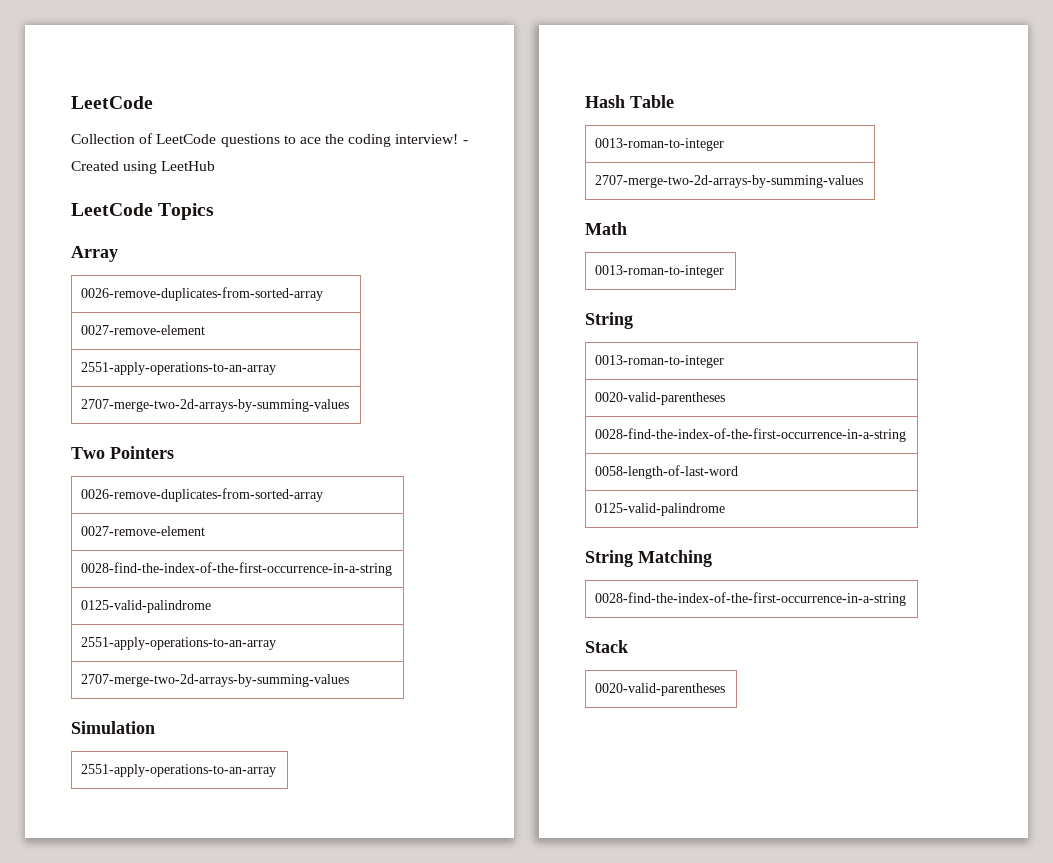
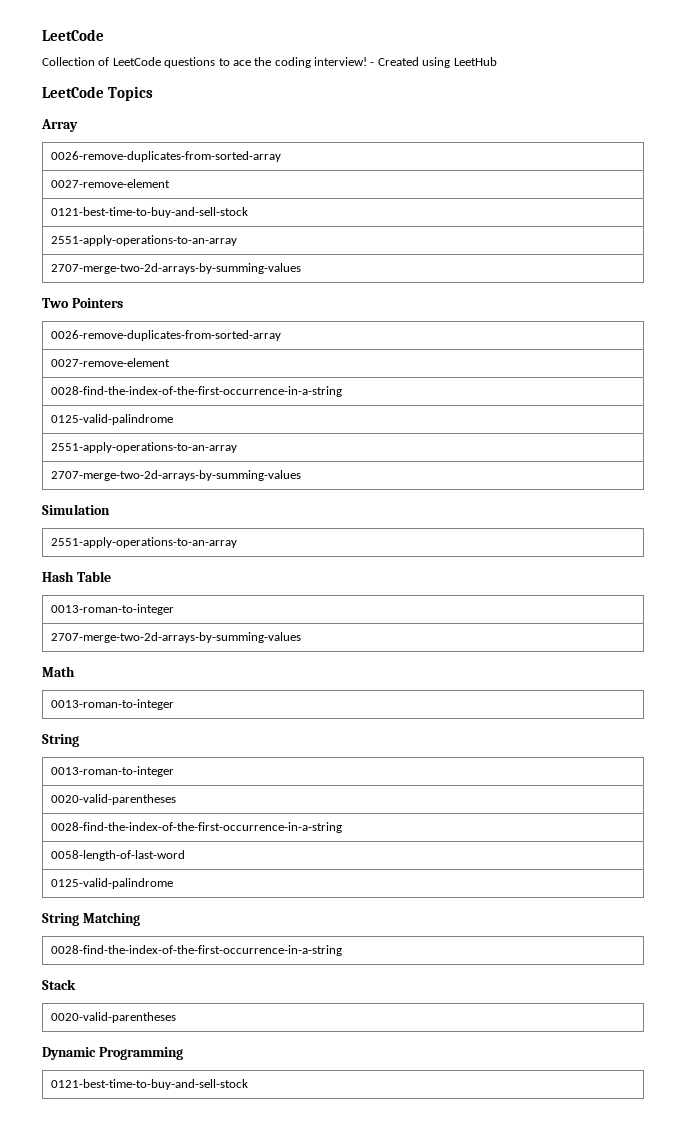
(206, 330) none -> [50,207,248,218] // 0121-best-time-to-buy-and-sell-stock
(726, 689) none -> [42,1047,183,1060] [50,1079,248,1090] // Dynamic Programming // 0121-best-time-to-buy-and-sell-stock

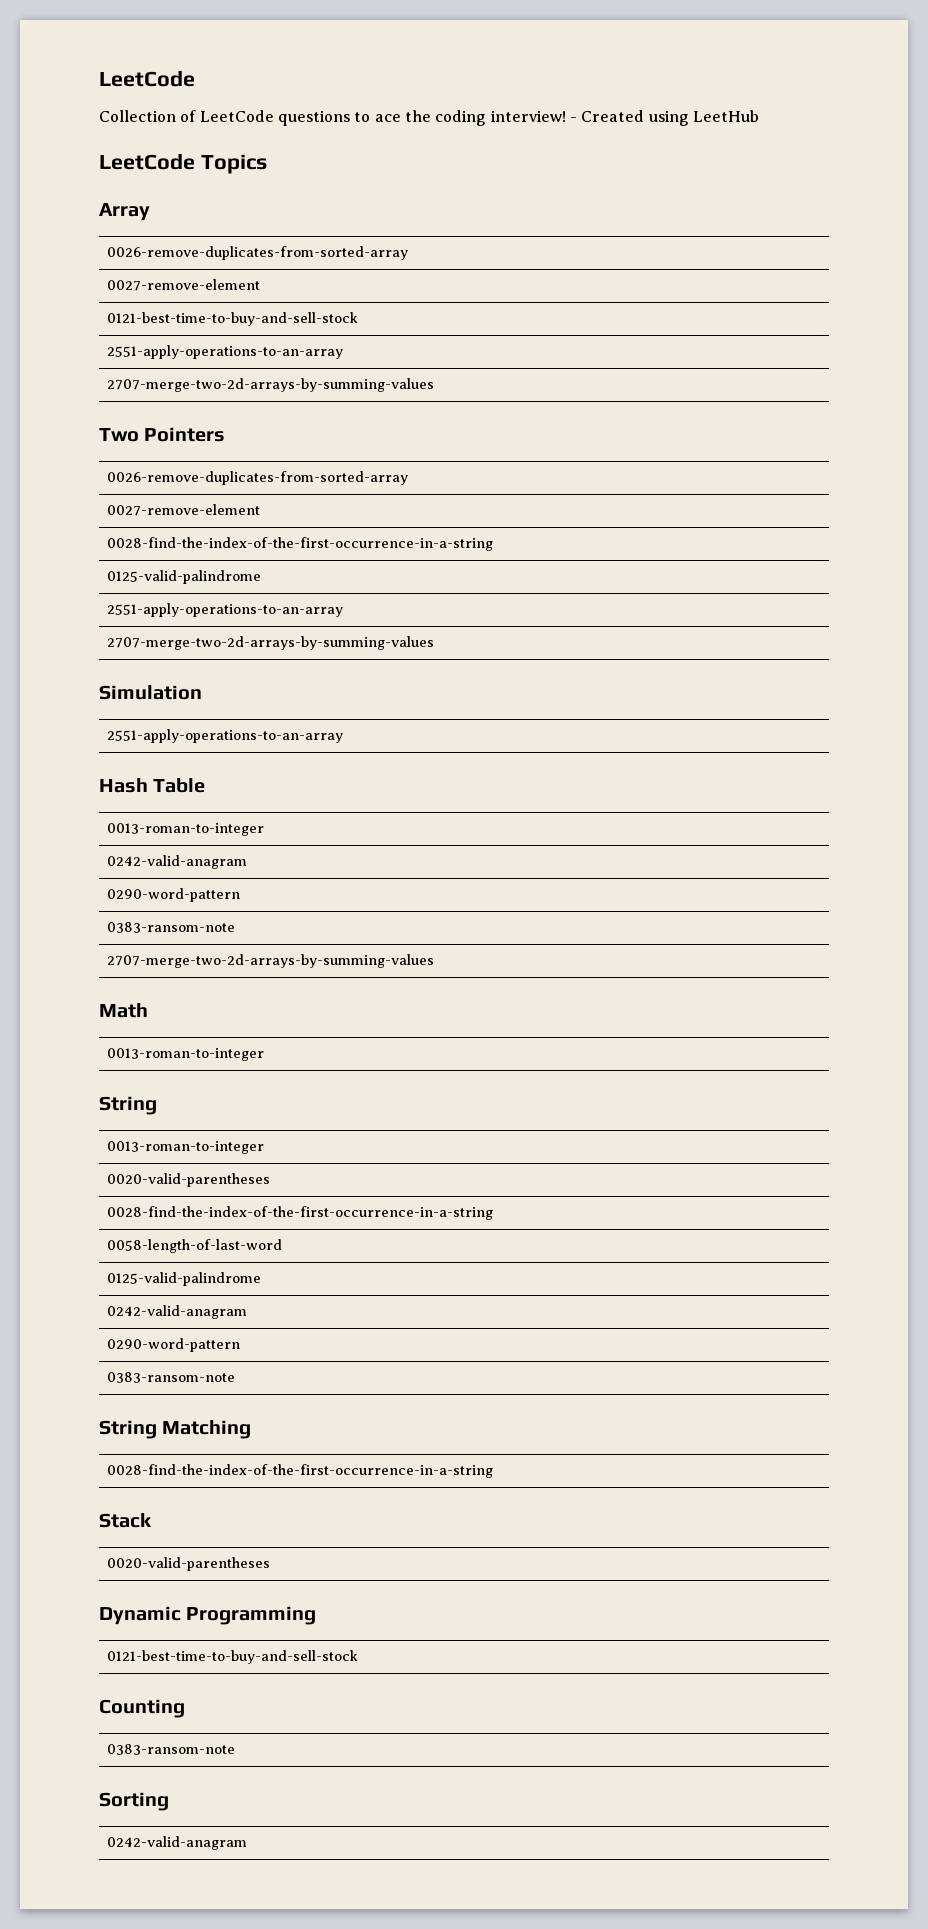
(174, 609) none -> [106,855,247,869] [106,888,240,902] [106,922,235,933] // 0242-valid-anagram // 0290-word-pattern // 0383-ransom-note
(173, 883) none -> [106,1305,247,1319] [106,1338,240,1352] [106,1372,235,1383] // 0242-valid-anagram // 0290-word-pattern // 0383-ransom-note
(248, 1084) none -> [99,1699,185,1718] [106,1744,235,1755] [99,1792,169,1811] [106,1836,247,1850] // Counting // 0383-ransom-note // Sorting // 0242-valid-anagram

